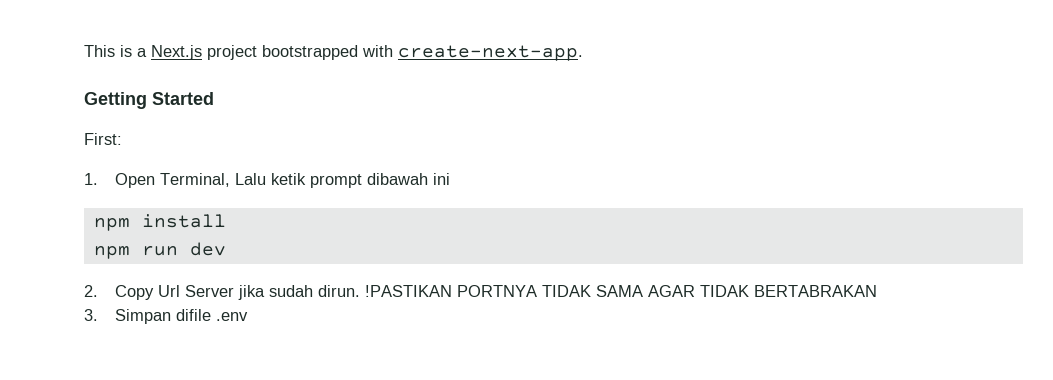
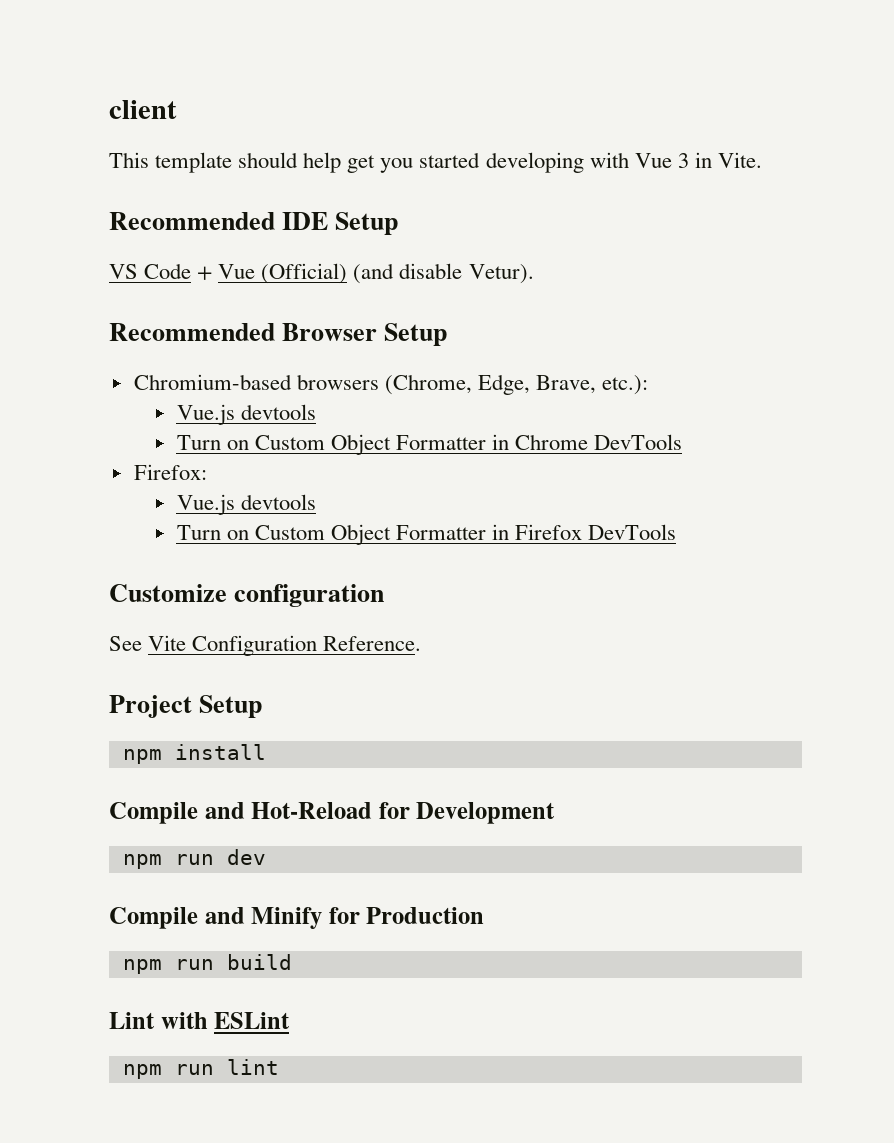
[84,45,583,61] [84,92,214,109] [84,133,122,145] [84,173,450,188] [93,214,226,231] [93,242,226,259] [84,285,877,300] [84,309,248,324] This is a Next.js project bootstrapped with create-next-app. // Getting Started // First: // 1. Open Terminal, Lalu ketik prompt dibawah ini // npm install // npm run dev // 2. Copy Url Server jika sudah dirun. !PASTIKAN PORTNYA TIDAK SAMA AGAR TIDAK BERTABRAKAN // 3. Simpan difile .env -> [109,100,177,119] [109,152,762,173] [109,212,399,235] [109,263,534,284] [109,323,448,346] [133,374,649,395] [176,404,316,425] [176,434,683,455] [133,464,207,480] [176,494,316,515] [176,524,677,545] [109,584,385,607] [109,635,422,656] [109,695,263,718] [122,744,266,764] [109,802,556,824] [122,849,266,869] [109,907,485,929] [122,954,292,974] [109,1012,291,1029] [122,1059,279,1079] client // This template should help get you started developing with Vue 3 in Vite. // Recommended IDE Setup // VS Code + Vue (Official) (and disable Vetur). // Recommended Browser Setup // Chromium-based browsers (Chrome, Edge, Brave, etc.): // Vue.js devtools // Turn on Custom Object Formatter in Chrome DevTools // Firefox: // Vue.js devtools // Turn on Custom Object Formatter in Firefox DevTools // Customize configuration // See Vite Configuration Reference. // Project Setup // npm install // Compile and Hot-Reload for Development // npm run dev // Compile and Minify for Production // npm run build // Lint with ESLint // npm run lint

